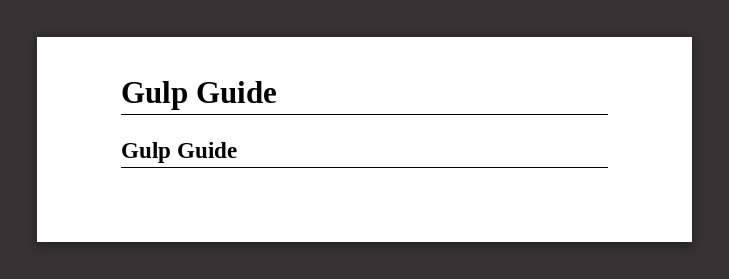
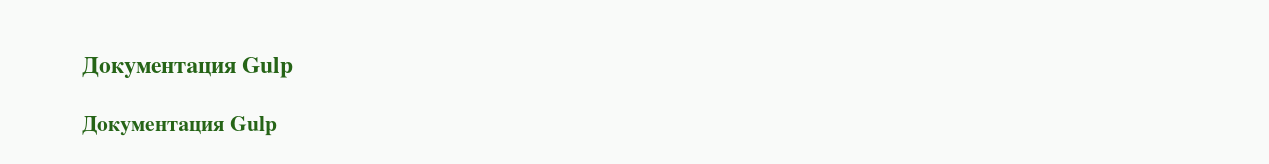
[121,81,278,110] [121,142,238,163] Gulp Guide // Gulp Guide -> [82,57,294,78] [82,116,277,136] Документация Gulp // Документация Gulp

